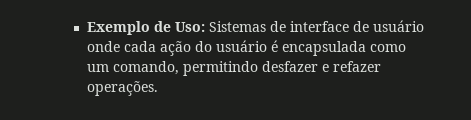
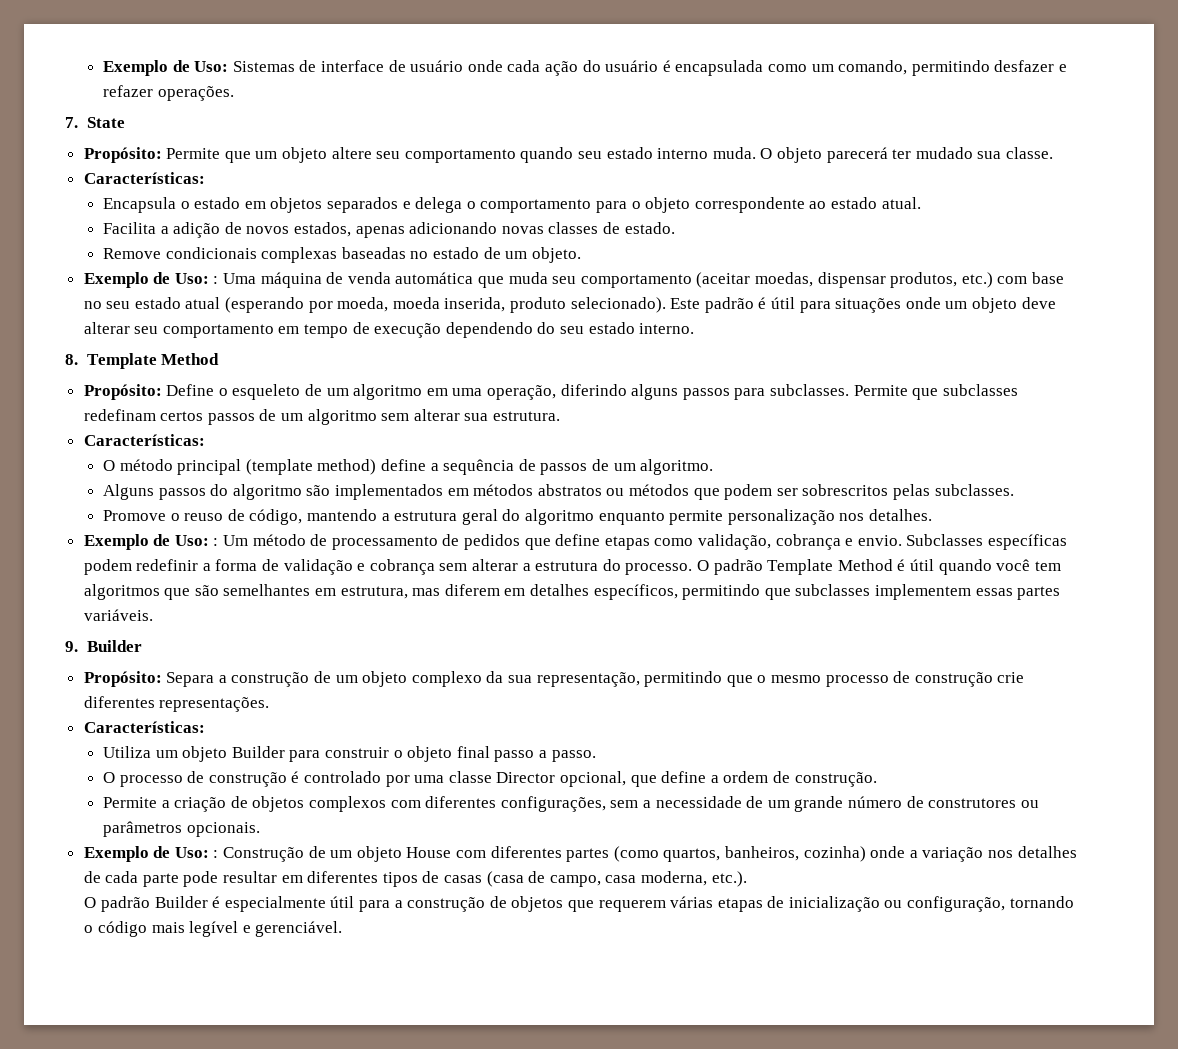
(158, 88) none -> [65,117,125,128] [83,147,1053,163] [83,172,205,184] [103,197,921,213] [103,222,675,238] [103,247,581,263] [83,272,1064,288] [83,297,1056,313] [83,322,695,338] [65,353,220,369] [83,384,1018,400] [83,409,561,425] [83,434,205,446] [103,459,714,475] [103,484,1014,500] [103,509,932,525] [83,534,1067,550] [83,559,1061,575] [83,584,1061,600] [83,609,153,621] [65,640,142,652] [83,671,1025,687] [83,696,270,712] [83,721,205,733] [103,746,596,762] [103,771,877,787] [103,796,1039,812] [103,821,260,837] [83,846,1077,862] [83,871,747,887] [84,896,1074,912] [84,921,343,937] // 7. State // Propósito: Permite que um objeto altere seu comportamento quando seu estado interno muda. O objeto parecerá ter mudado sua classe. // Características: // Encapsula o estado em objetos separados e delega o comportamento para o objeto correspondente ao estado atual. // Facilita a adição de novos estados, apenas adicionando novas classes de estado. // Remove condicionais complexas baseadas no estado de um objeto. // Exemplo de Uso: : Uma máquina de venda automática que muda seu comportamento (aceitar moedas, dispensar produtos, etc.) com base no seu estado atual (esperando por moeda, moeda inserida, produto selecionado). Este padrão é útil para situações onde um objeto deve alterar seu comportamento em tempo de execução dependendo do seu estado interno. // 8. Template Method // Propósito: Define o esqueleto de um algoritmo em uma operação, diferindo alguns passos para subclasses. Permite que subclasses redefinam certos passos de um algoritmo sem alterar sua estrutura. // Características: // O método principal (template method) define a sequência de passos de um algoritmo. // Alguns passos do algoritmo são implementados em métodos abstratos ou métodos que podem ser sobrescritos pelas subclasses. // Promove o reuso de código, mantendo a estrutura geral do algoritmo enquanto permite personalização nos detalhes. // Exemplo de Uso: : Um método de processamento de pedidos que define etapas como validação, cobrança e envio. Subclasses específicas podem redefinir a forma de validação e cobrança sem alterar a estrutura do processo. O padrão Template Method é útil quando você tem algoritmos que são semelhantes em estrutura, mas diferem em detalhes específicos, permitindo que subclasses implementem essas partes variáveis. // 9. Builder // Propósito: Separa a construção de um objeto complexo da sua representação, permitindo que o mesmo processo de construção crie diferentes representações. // Características: // Utiliza um objeto Builder para construir o objeto final passo a passo. // O processo de construção é controlado por uma classe Director opcional, que define a ordem de construção. // Permite a criação de objetos complexos com diferentes configurações, sem a necessidade de um grande número de construtores ou parâmetros opcionais. // Exemplo de Uso: : Construção de um objeto House com diferentes partes (como quartos, banheiros, cozinha) onde a variação nos detalhes de cada parte pode resultar em diferentes tipos de casas (casa de campo, casa moderna, etc.). // O padrão Builder é especialmente útil para a construção de objetos que requerem várias etapas de inicialização ou configuração, tornando o código mais legível e gerenciável.

